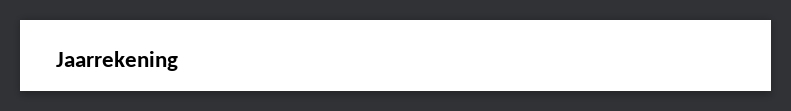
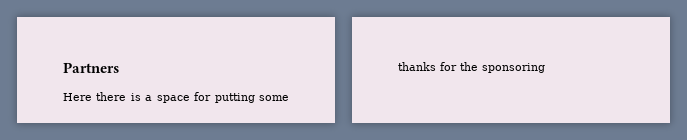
[56,51,178,71] Jaarrekening -> [63,62,119,73] [63,92,289,103] [398,62,545,73] Partners // Here there is a space for putting some thanks for the sponsoring

